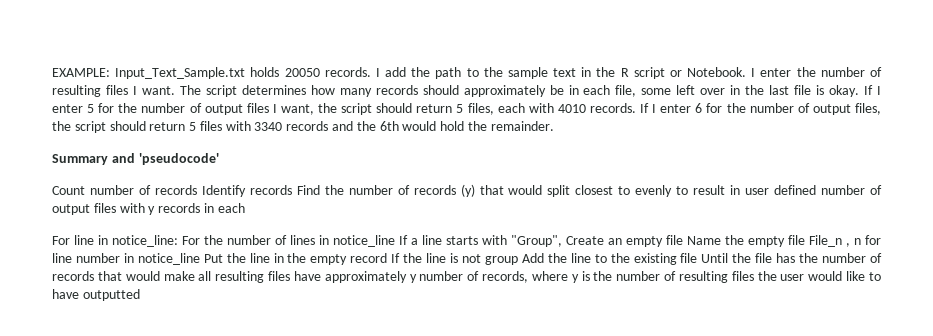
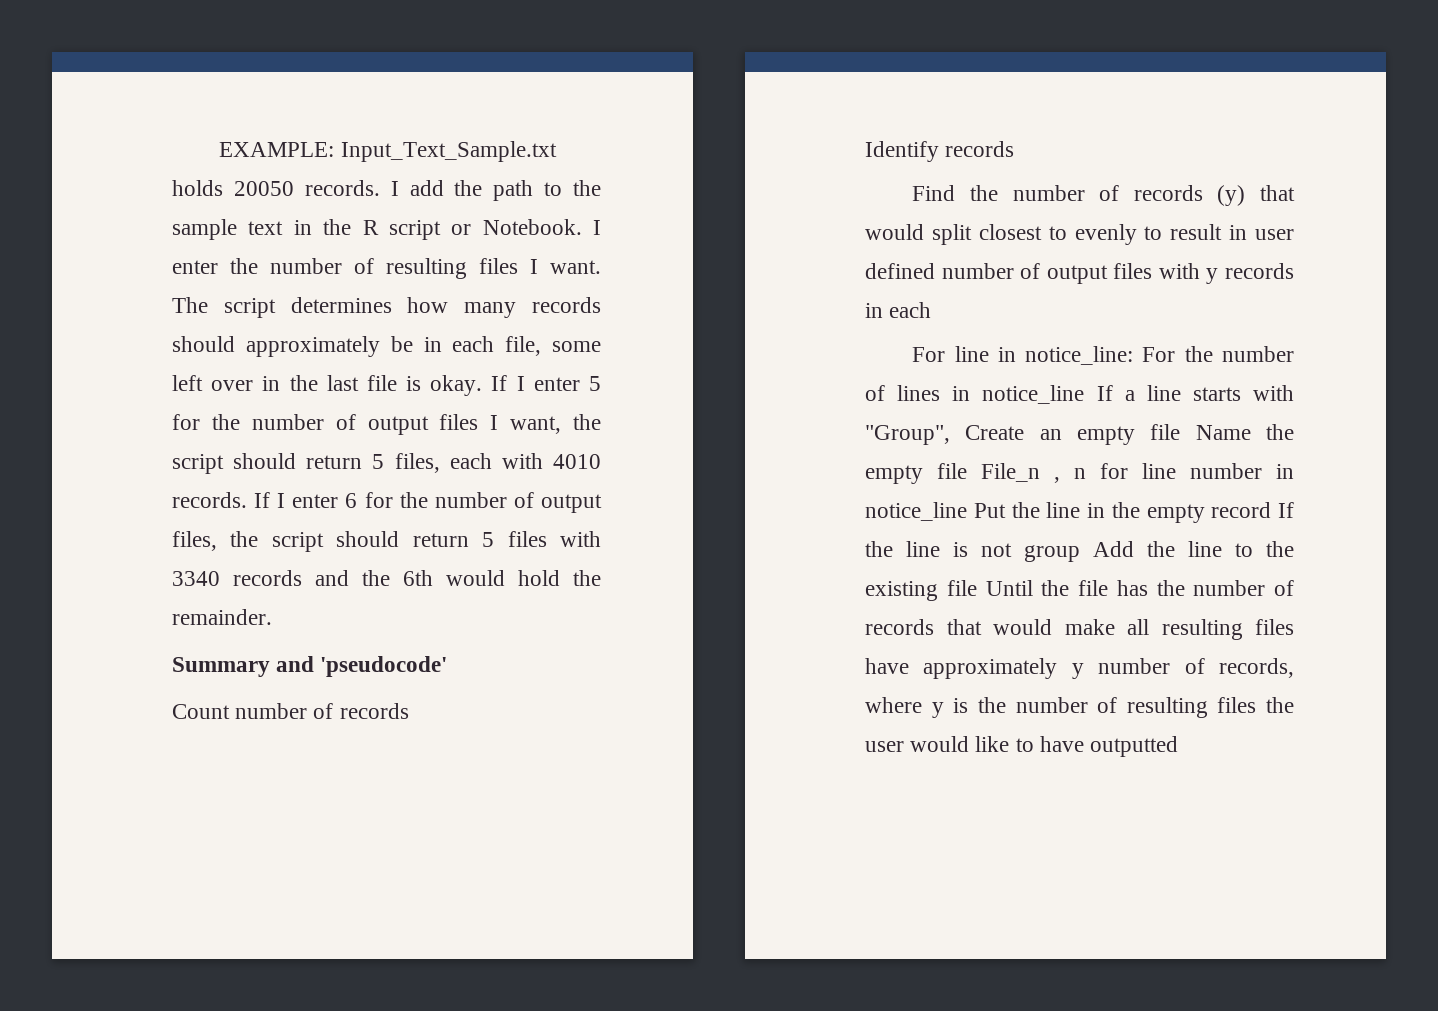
(197, 190) none -> (409, 711) //
(292, 190) none -> (1015, 149) //

